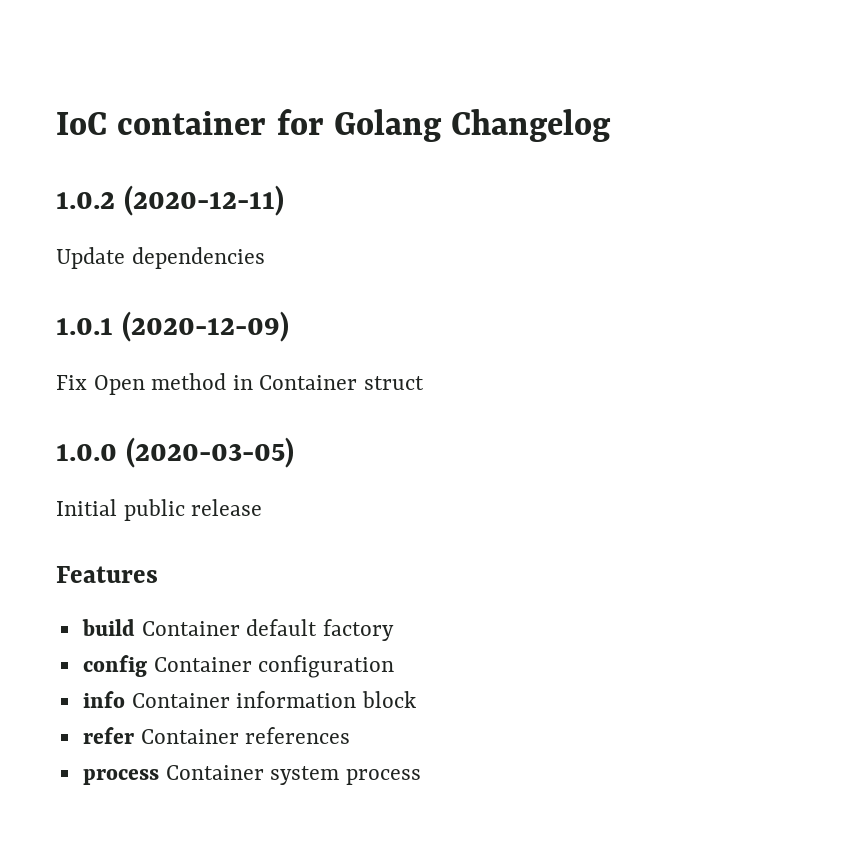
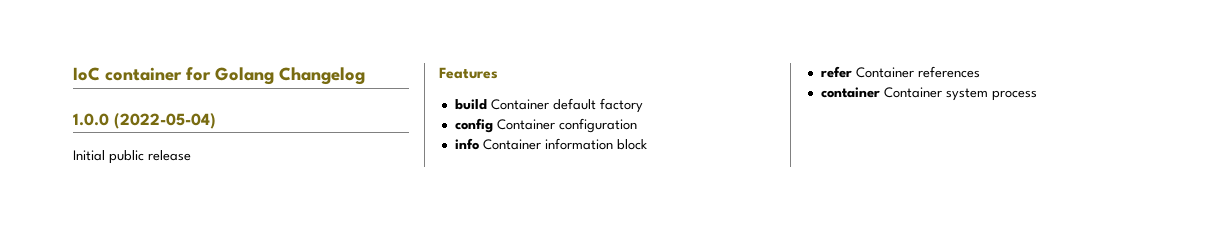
[56,185,284,216] [56,247,265,269] [56,311,289,342] [56,373,425,395] // 1.0.2 (2020-12-11) // Update dependencies // 1.0.1 (2020-12-09) // Fix Open method in Container struct -> (365, 76) none
[125,437,294,468] (2020-03-05) -> [114,113,216,129] (2022-05-04)
[82,769,159,785] process -> [820,87,880,98] container

